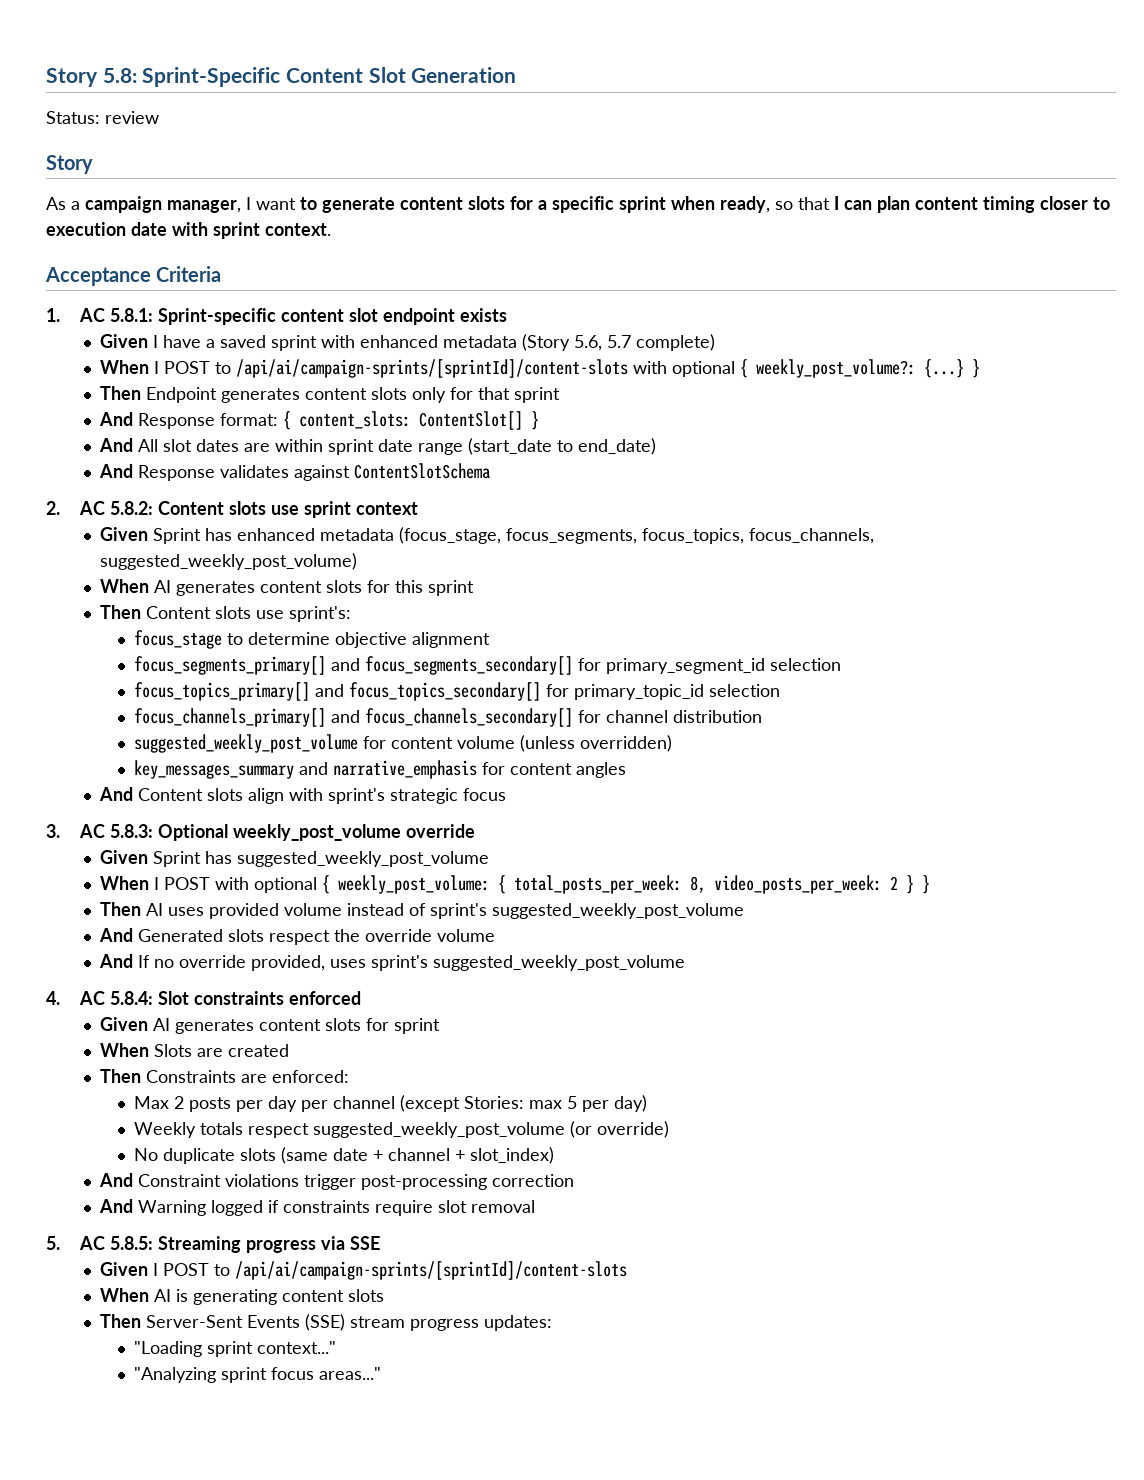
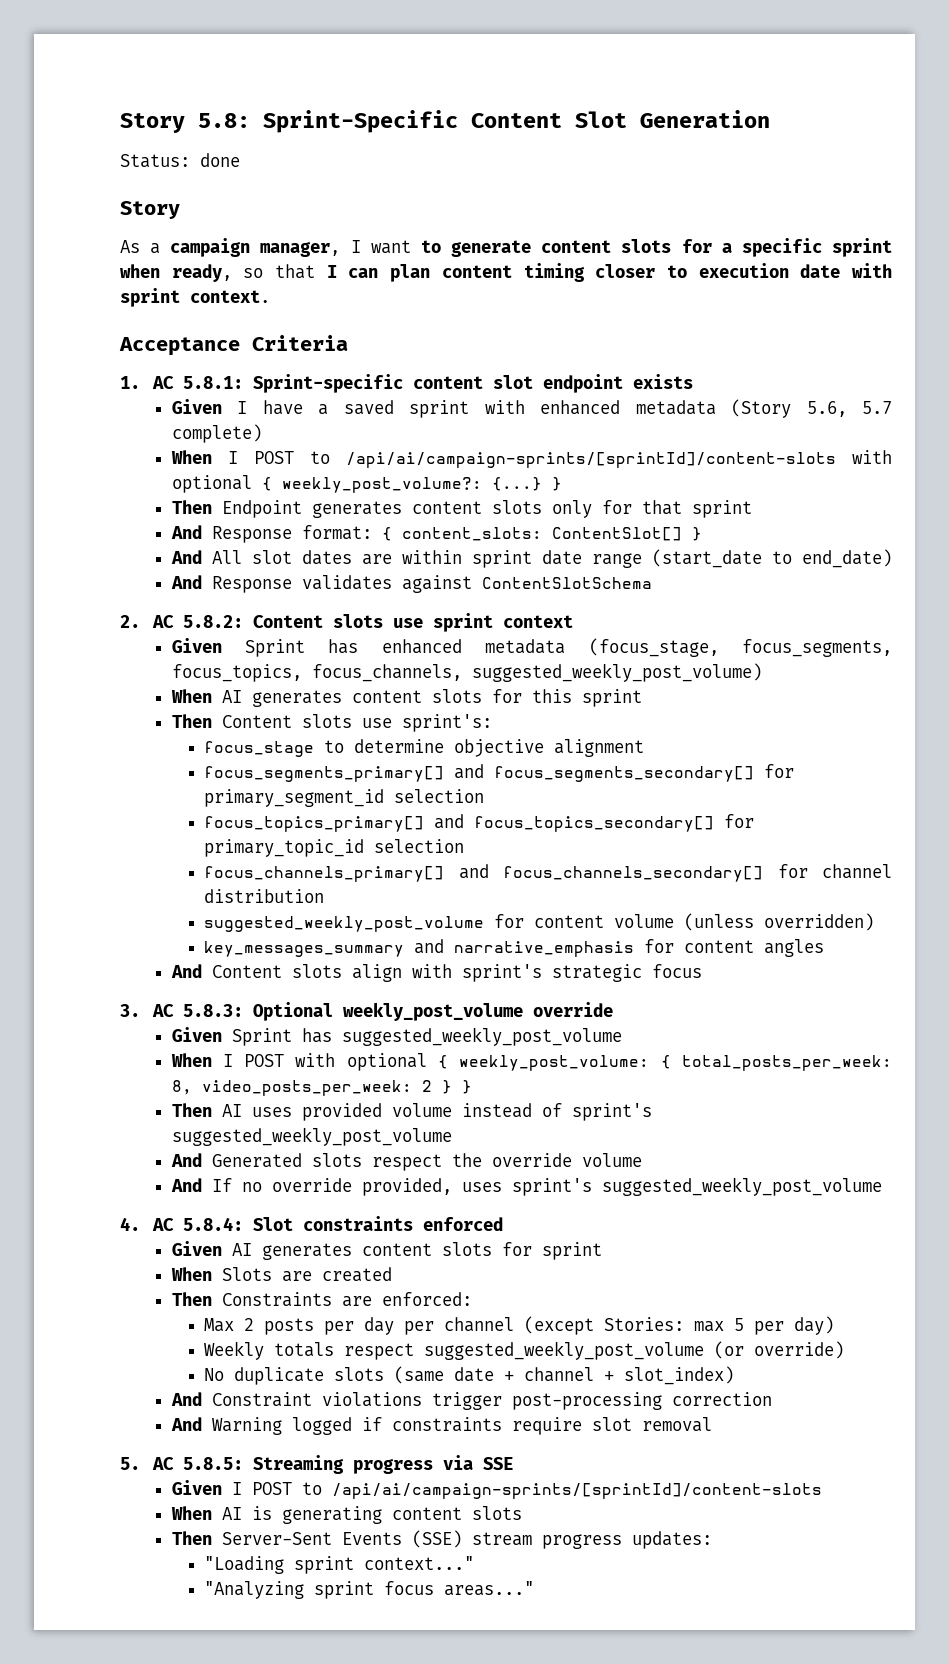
[105,111,159,124] review -> [200,153,240,167] done

